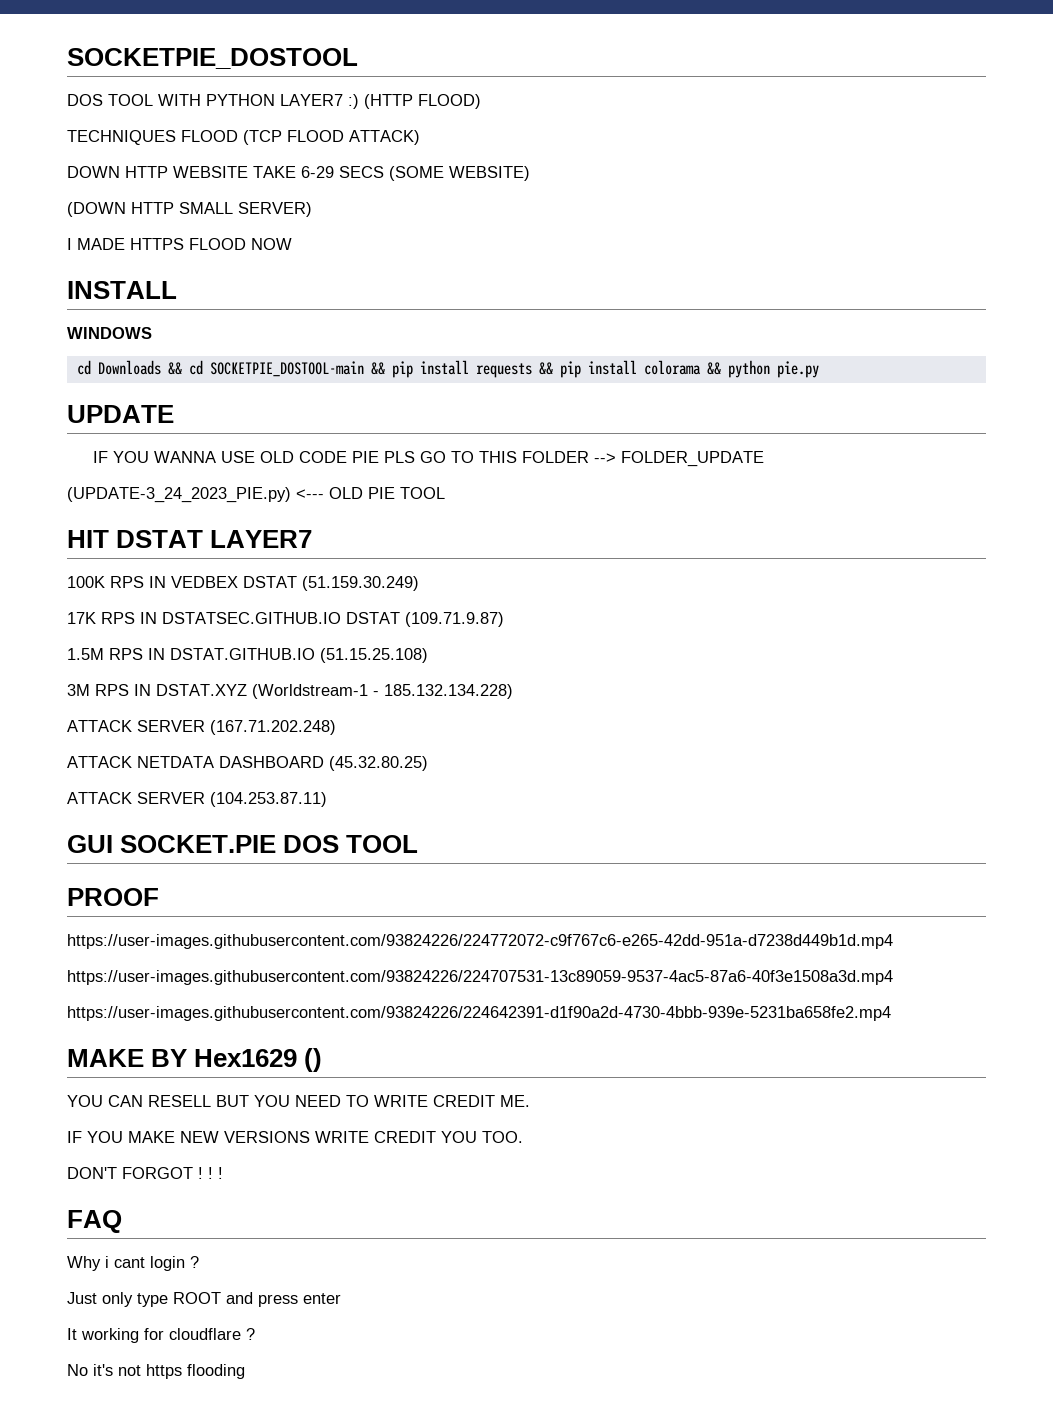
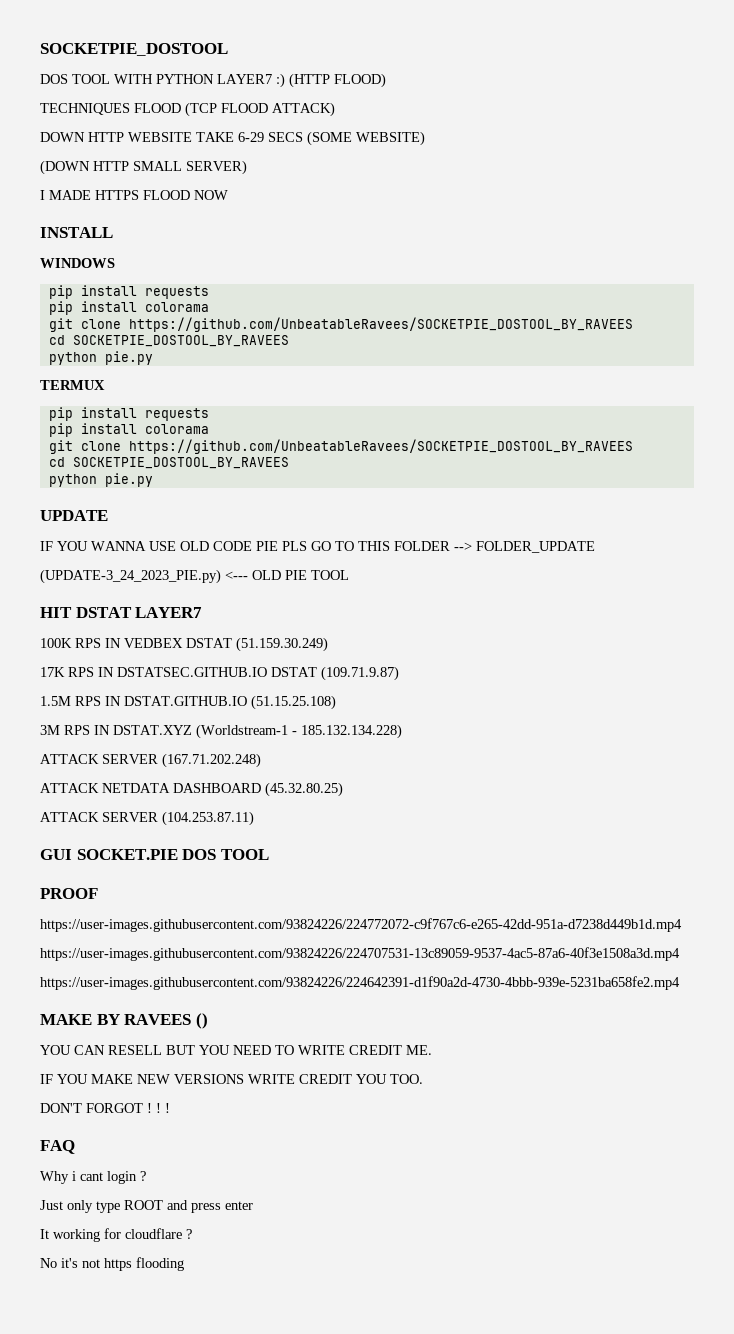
[76,360,721,378] cd Downloads && cd SOCKETPIE_DOSTOOL-main && pip install requests && pip install colorama && -> [48,285,209,299] [48,301,209,315] [48,317,633,332] [48,335,289,347] [48,351,153,365] [40,380,105,390] [48,407,209,421] [48,423,209,437] [48,439,633,454] [48,457,289,469] pip install requests // pip install colorama // git clone https://github.com/UnbeatableRavees/SOCKETPIE_DOSTOOL_BY_RAVEES // cd SOCKETPIE_DOSTOOL_BY_RAVEES // python pie.py // TERMUX // pip install requests // pip install colorama // git clone https://github.com/UnbeatableRavees/SOCKETPIE_DOSTOOL_BY_RAVEES // cd SOCKETPIE_DOSTOOL_BY_RAVEES //
[194,1049,298,1067] Hex1629 -> [124,1014,192,1025] RAVEES

